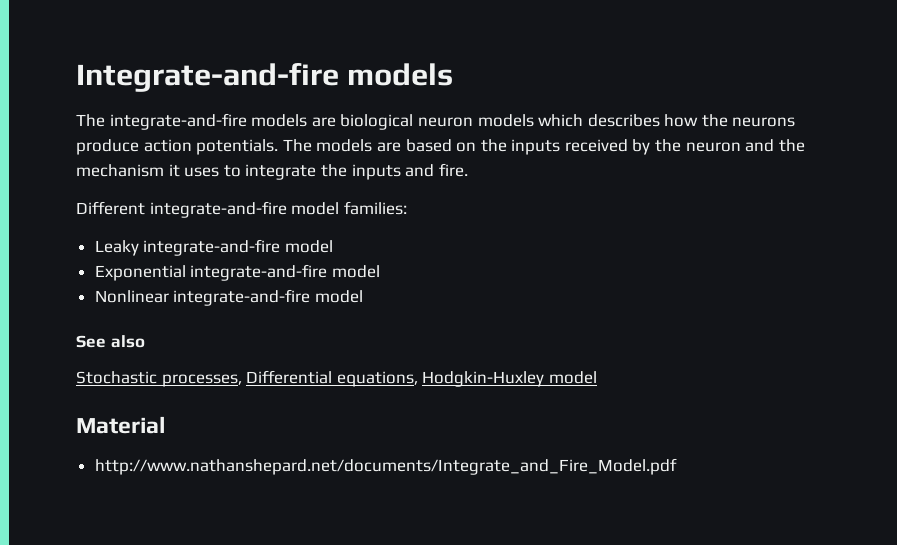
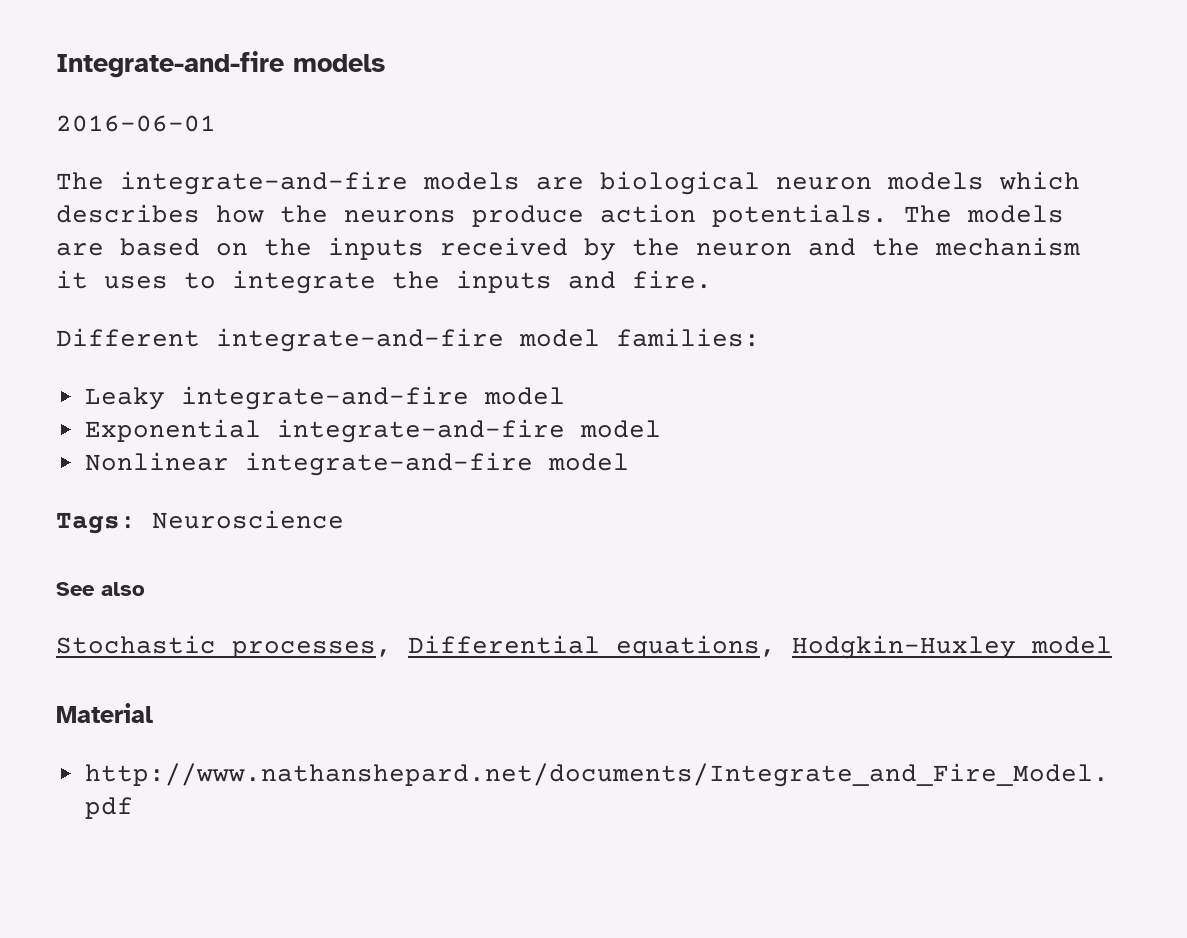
(454, 74) none -> [56,115,216,132] // 2016-06-01
(363, 296) none -> [56,510,344,534] // Tags: Neuroscience

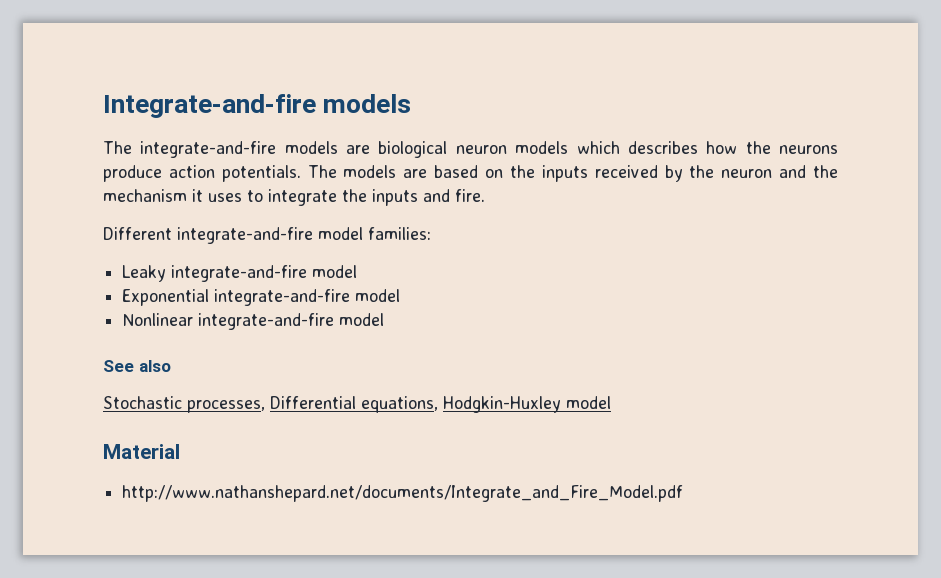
[56,115,216,132] // 2016-06-01 -> (412, 103) none
[56,510,344,534] // Tags: Neuroscience -> (385, 319) none

